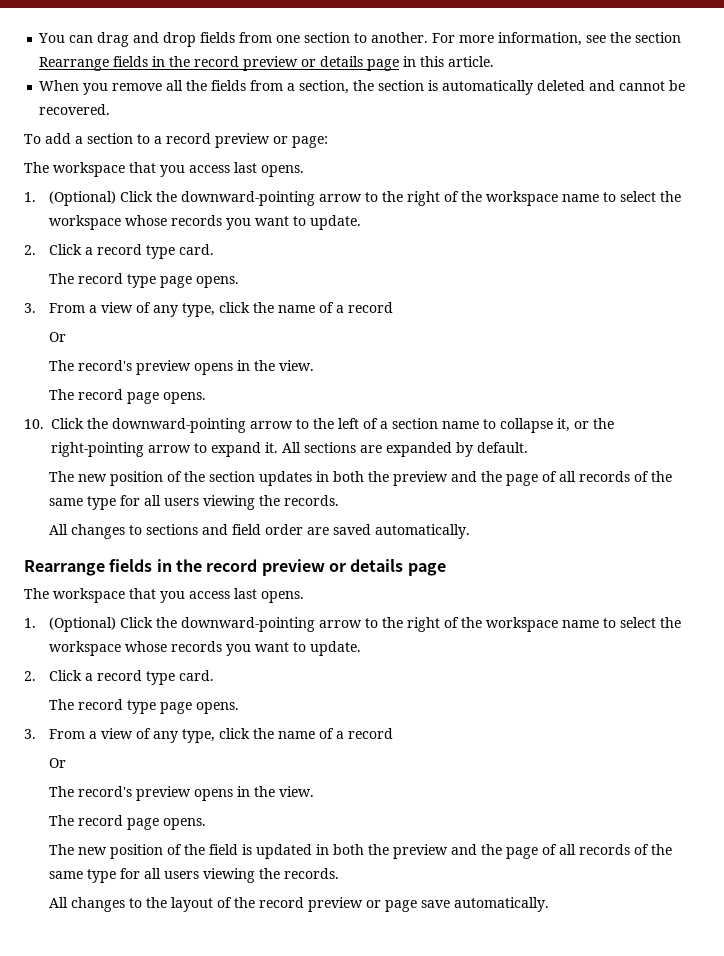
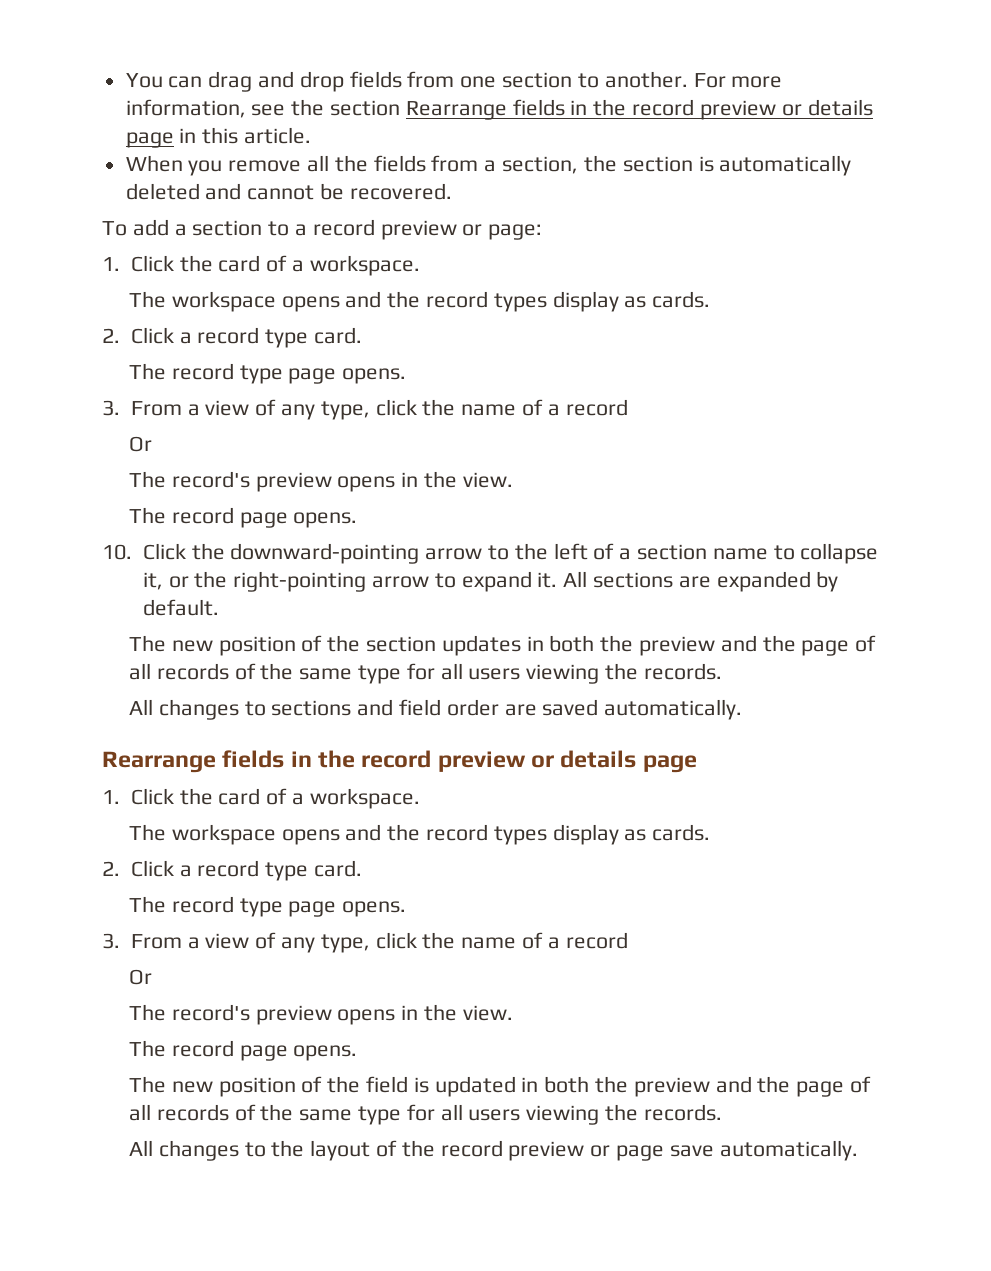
[24,162,304,177] [24,191,682,206] [49,215,362,230] The workspace that you access last opens. // 1. (Optional) Click the downward-pointing arrow to the right of the workspace name to select the workspace whose records you want to update. -> [102,255,420,276] [128,291,711,312] 1. Click the card of a workspace. // The workspace opens and the record types display as cards.
[24,588,304,603] [24,617,682,632] [49,641,362,656] The workspace that you access last opens. // 1. (Optional) Click the downward-pointing arrow to the right of the workspace name to select the workspace whose records you want to update. -> [102,788,420,809] [128,824,711,845] 1. Click the card of a workspace. // The workspace opens and the record types display as cards.

